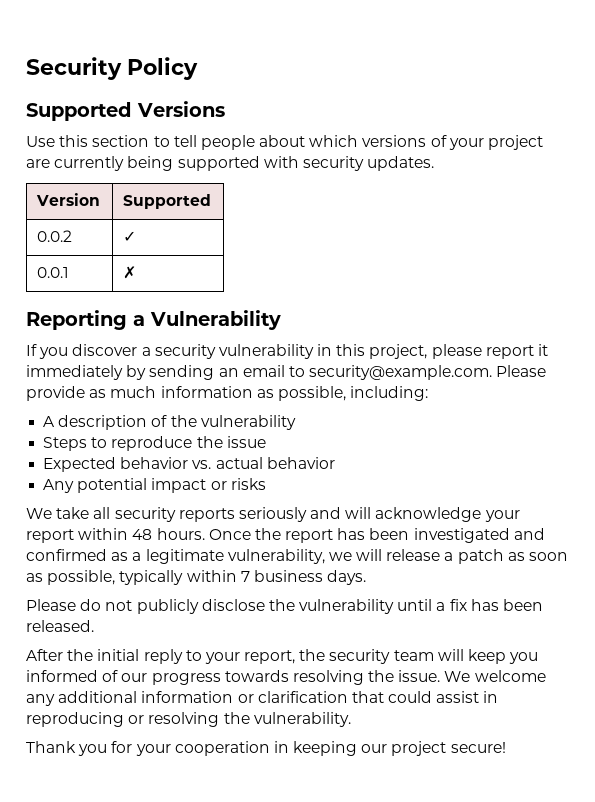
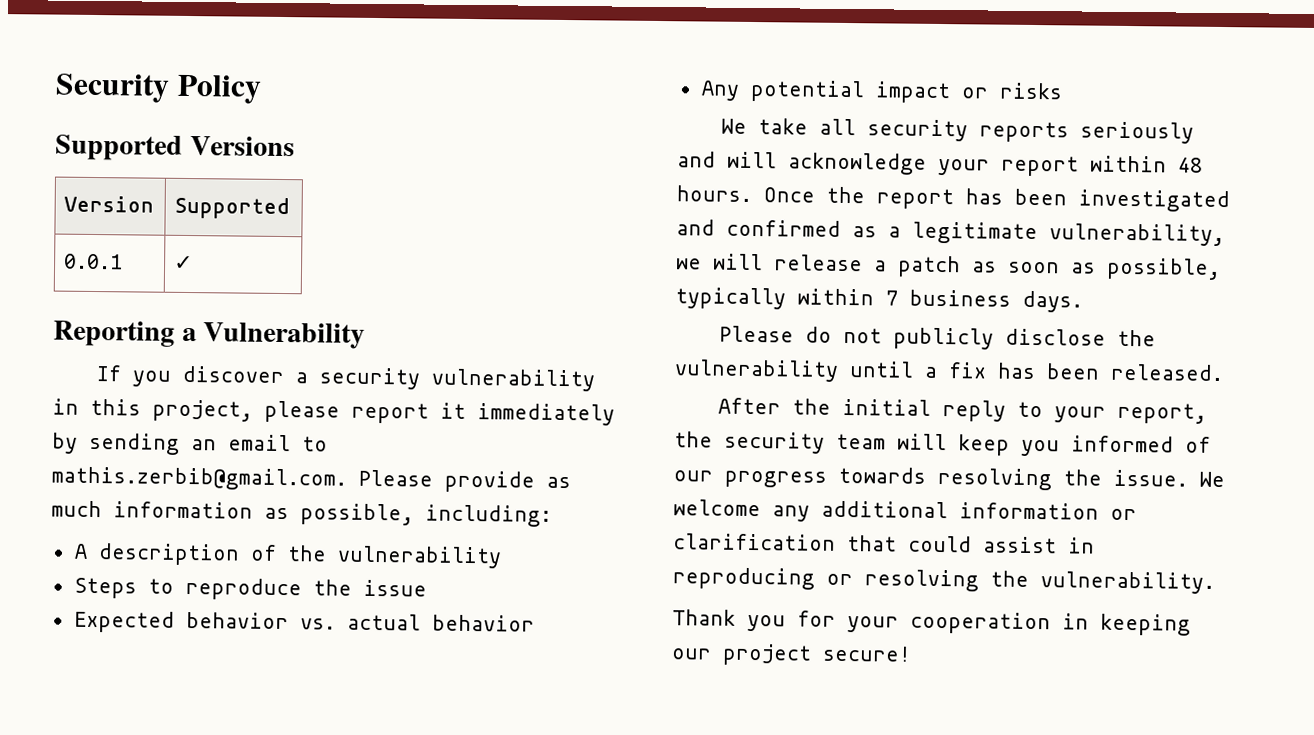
[26,135,544,150] [26,156,435,171] // Use this section to tell people about which versions of your project are currently being supported with security updates. -> (295, 146) none
[37,230,73,242] 0.0.2 -> [64,253,124,270] 0.0.1
[37,267,70,278] [123,266,137,279] // 0.0.1 | ✗ -> (194, 263) none
[309,365,493,380] security@example.com. -> [51,466,347,491] mathis.zerbib@gmail.com.

